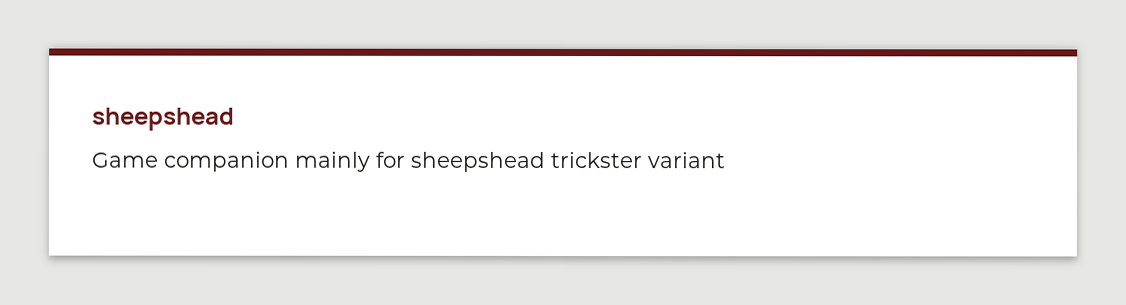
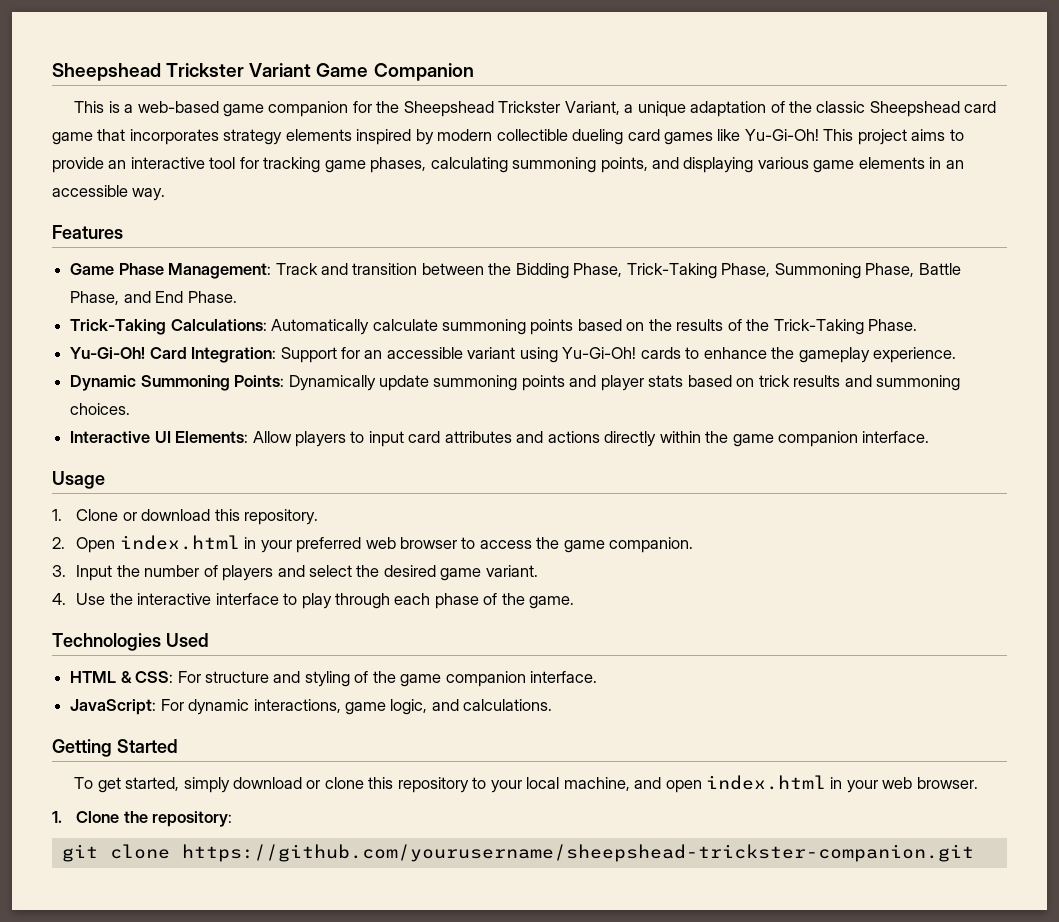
[92,107,235,131] [91,151,726,172] sheepshead // Game companion mainly for sheepshead trickster variant -> [52,63,474,81] [74,101,997,117] [52,129,964,145] [52,157,964,173] [52,185,166,201] [52,225,123,239] [70,263,961,279] [70,291,237,305] [70,319,918,335] [70,347,956,363] [70,375,960,391] [70,403,131,415] [70,431,930,447] [52,471,105,489] [52,509,319,525] [52,535,694,553] [52,565,538,581] [52,593,575,609] [52,633,209,651] [70,671,598,687] [70,699,553,715] [52,739,178,757] [74,775,978,793] [52,811,233,827] [61,844,974,862] Sheepshead Trickster Variant Game Companion // This is a web-based game companion for the Sheepshead Trickster Variant, a unique adaptation of the classic Sheepshead card game that incorporates strategy elements inspired by modern collectible dueling card games like Yu-Gi-Oh! This project aims to provide an interactive tool for tracking game phases, calculating summoning points, and displaying various game elements in an accessible way. // Features // Game Phase Management: Track and transition between the Bidding Phase, Trick-Taking Phase, Summoning Phase, Battle Phase, and End Phase. // Trick-Taking Calculations: Automatically calculate summoning points based on the results of the Trick-Taking Phase. // Yu-Gi-Oh! Card Integration: Support for an accessible variant using Yu-Gi-Oh! cards to enhance the gameplay experience. // Dynamic Summoning Points: Dynamically update summoning points and player stats based on trick results and summoning choices. // Interactive UI Elements: Allow players to input card attributes and actions directly within the game companion interface. // Usage // 1. Clone or download this repository. // 2. Open index.html in your preferred web browser to access the game companion. // 3. Input the number of players and select the desired game variant. // 4. Use the interactive interface to play through each phase of the game. // Technologies Used // HTML & CSS: For structure and styling of the game companion interface. // JavaScript: For dynamic interactions, game logic, and calculations. // Getting Started // To get started, simply download or clone this repository to your local machine, and open index.html in your web browser. // 1. Clone the repository: // git clone https://github.com/yourusername/sheepshead-trickster-companion.git

